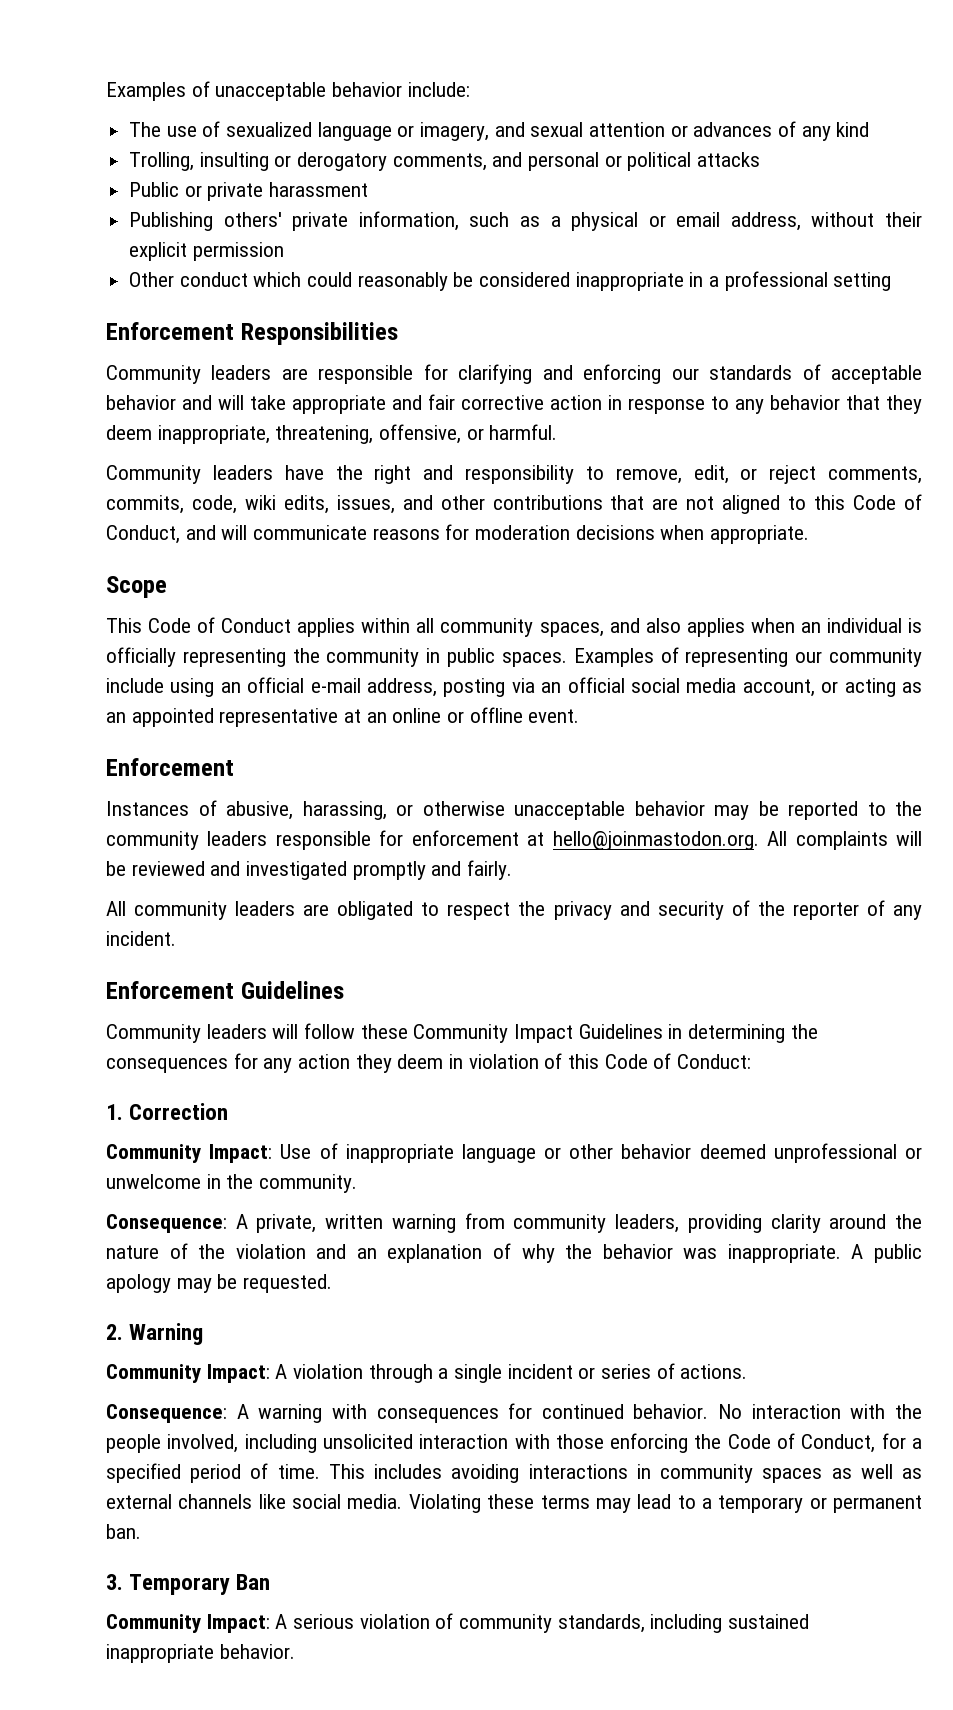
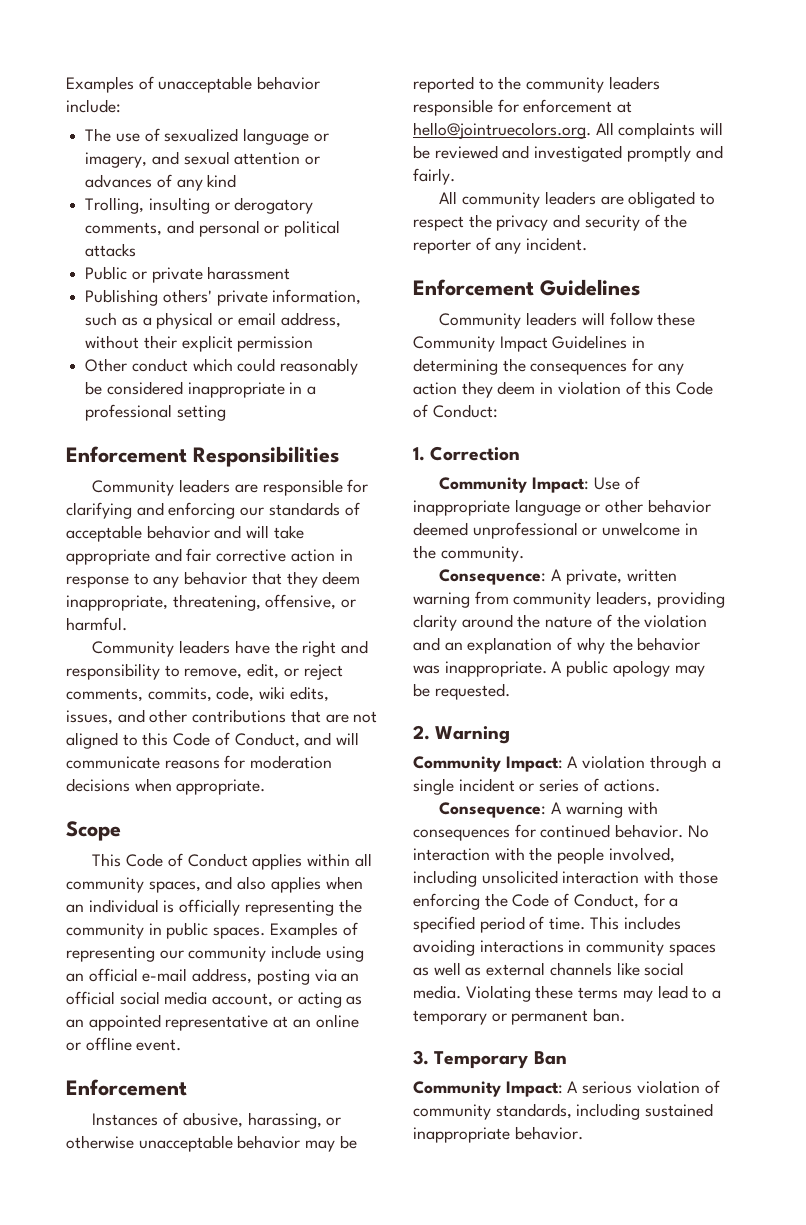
[552,831,759,850] hello@joinmastodon.org. -> [413,122,591,139] hello@jointruecolors.org.

